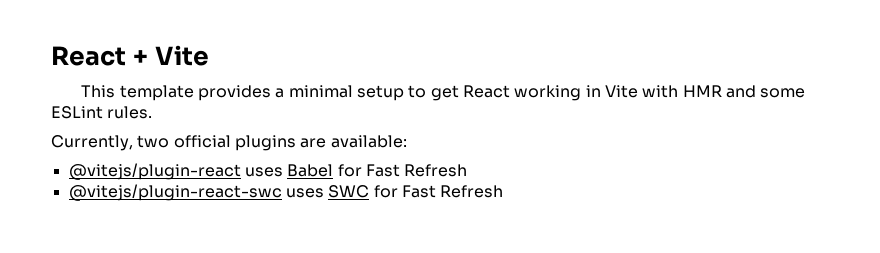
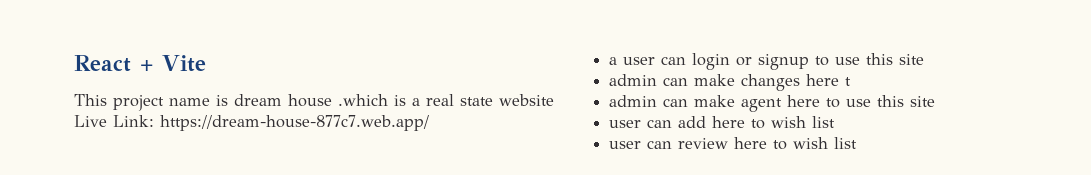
[119,85,806,101] [51,106,153,119] [51,135,407,151] [68,163,468,180] [68,184,504,201] template provides a minimal setup to get React working in Vite with HMR and some ESLint rules. // Currently, two official plugins are available: // @vitejs/plugin-react uses Babel for Fast Refresh // @vitejs/plugin-react-swc uses SWC for Fast Refresh -> [113,94,554,111] [74,115,429,131] [609,53,925,70] [609,74,852,91] [609,95,936,112] [609,116,836,129] [609,137,858,150] project name is dream house .which is a real state website Live Link: https://dream-house-877c7.web.app/ // a user can login or signup to use this site // admin can make changes here t // admin can make agent here to use this site // user can add here to wish list // user can review here to wish list

